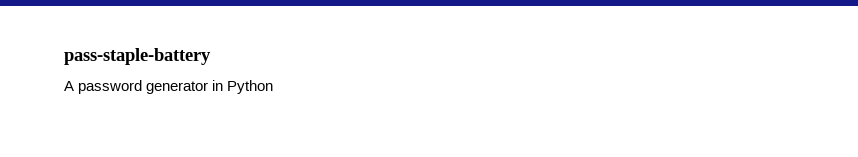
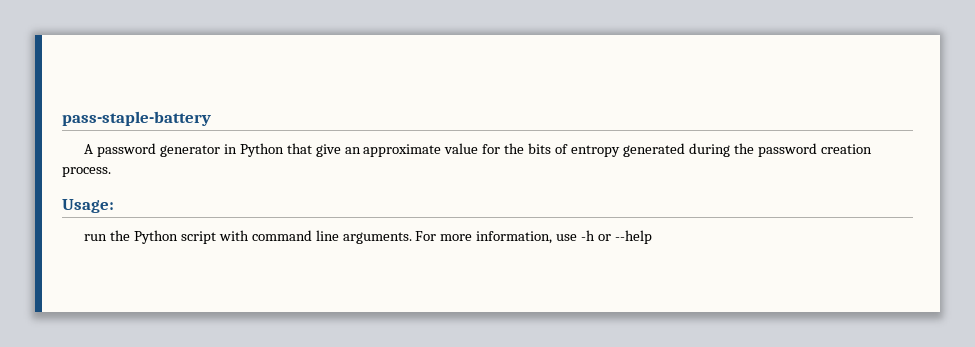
(274, 87) none -> [286,143,872,157] [62,167,111,177] [62,199,114,213] [84,230,652,244] that give an approximate value for the bits of entropy generated during the password creation process. // Usage: // run the Python script with command line arguments. For more information, use -h or --help

